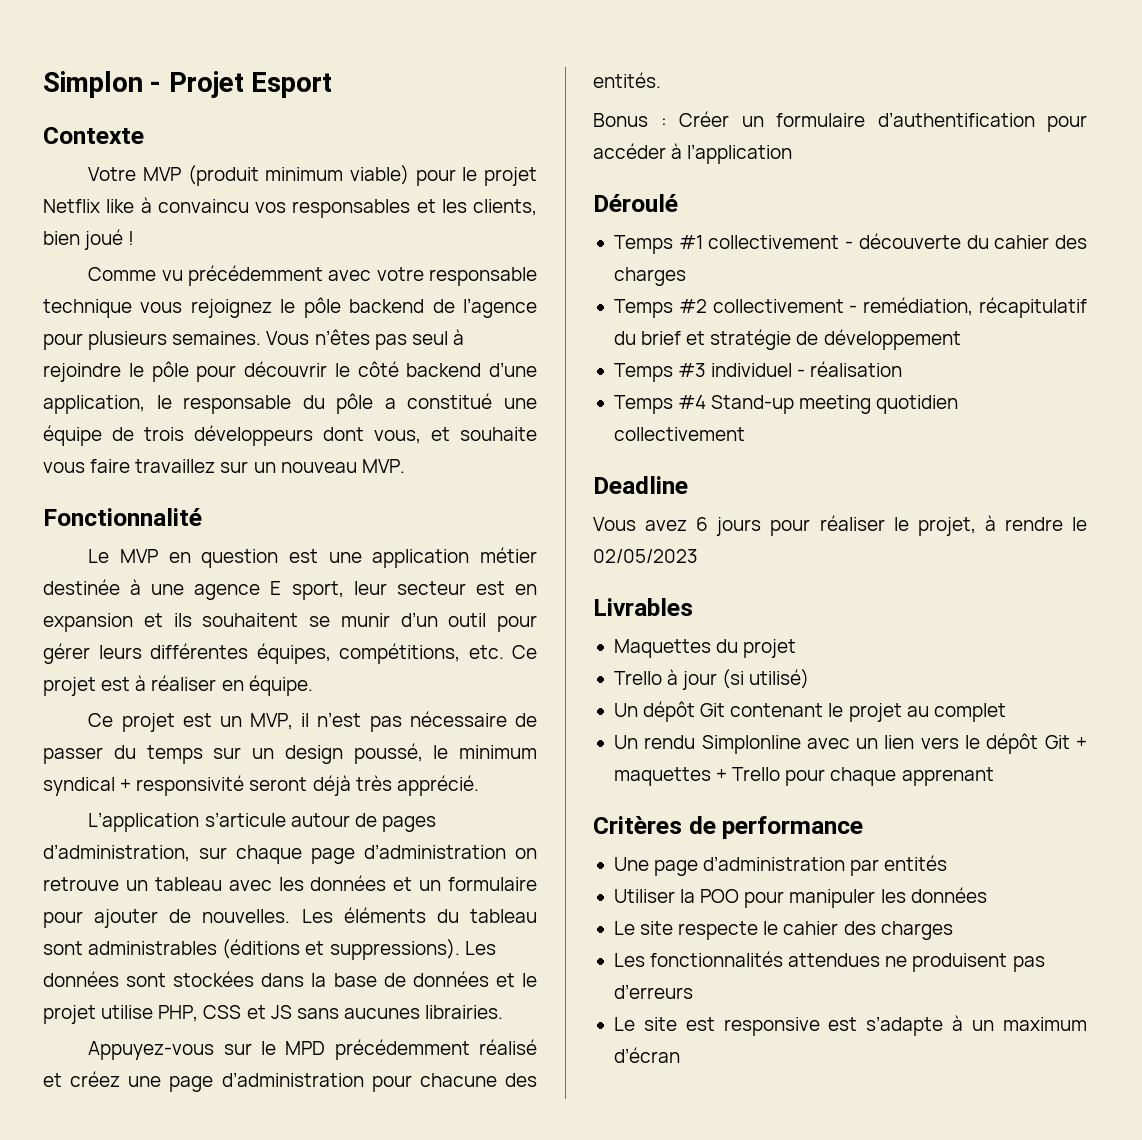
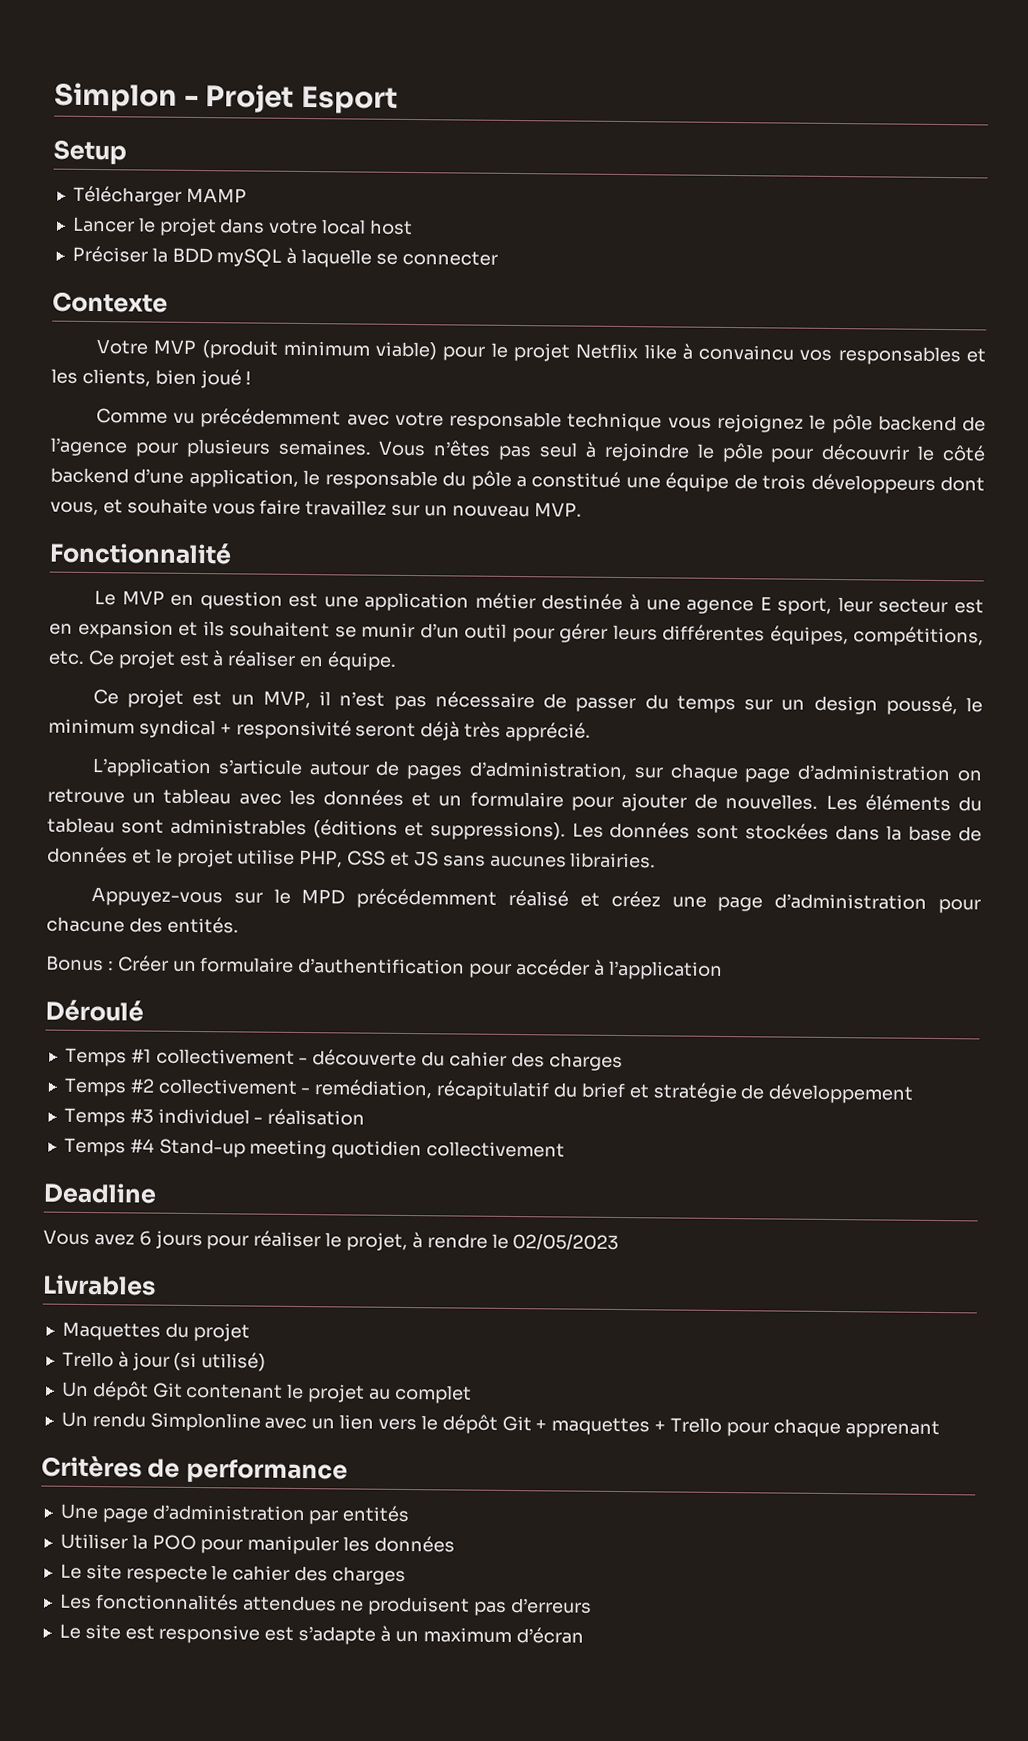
(333, 85) none -> [53,139,127,165] [72,185,247,206] [71,216,413,237] [71,245,498,268] // Setup // Télécharger MAMP // Lancer le projet dans votre local host // Préciser la BDD mySQL à laquelle se connecter

